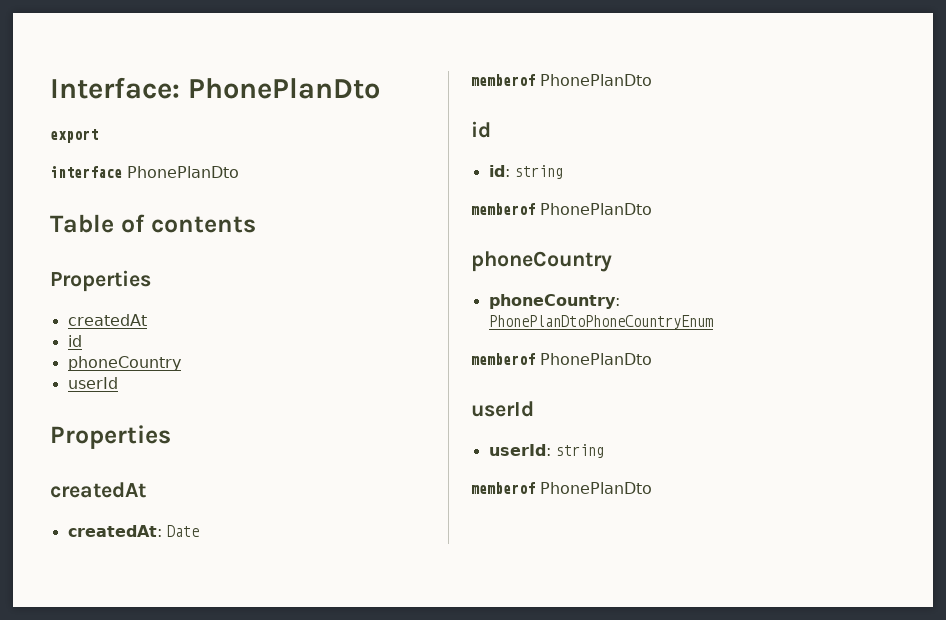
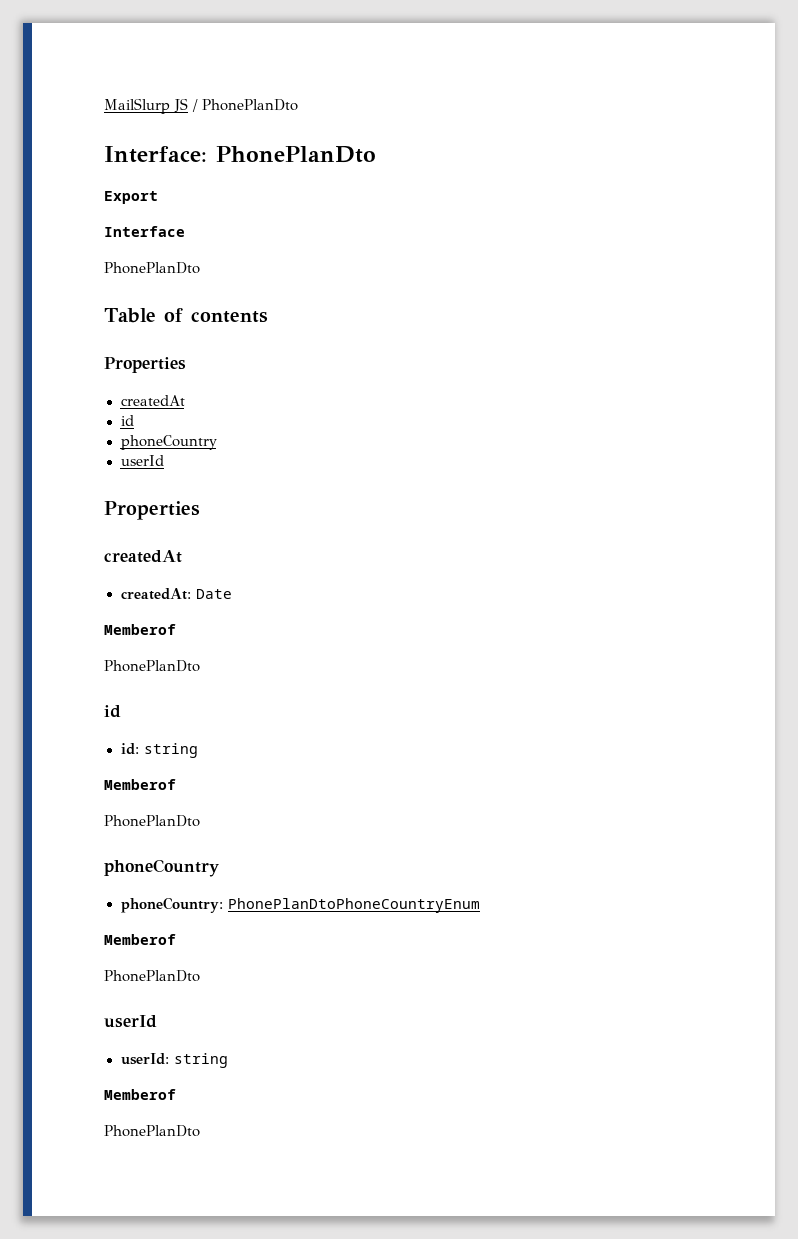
(50, 88) none -> [104,98,298,114] MailSlurp JS / PhonePlanDto //
[50,129,98,143] [50,166,122,178] export // interface -> [104,191,158,204] [104,226,185,237] Export // Interface //
[471,74,535,86] memberof -> [104,624,176,635] Memberof //
[471,203,535,215] memberof -> [104,779,176,790] Memberof //
[471,353,535,365] memberof -> [104,934,176,945] Memberof //
[471,482,535,494] memberof -> [104,1089,176,1100] Memberof //

